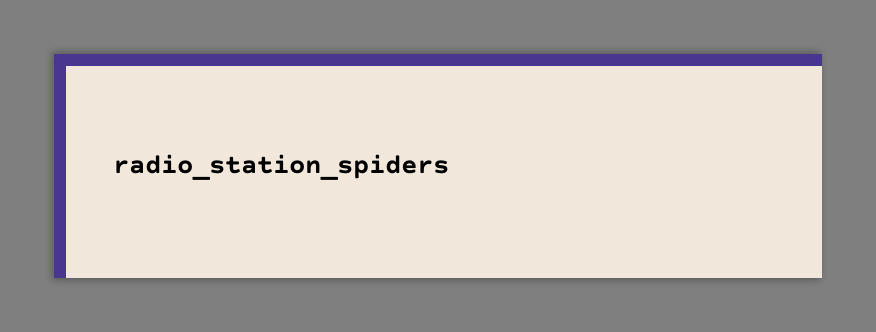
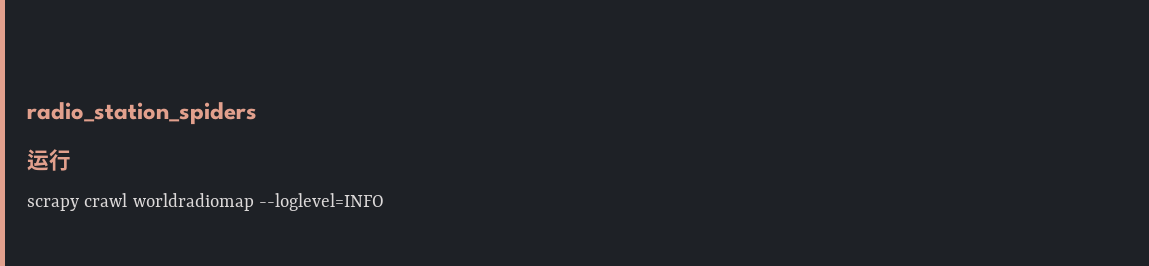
(449, 167) none -> [27,149,71,171] [27,193,385,211] // 运行 // scrapy crawl worldradiomap --loglevel=INFO

